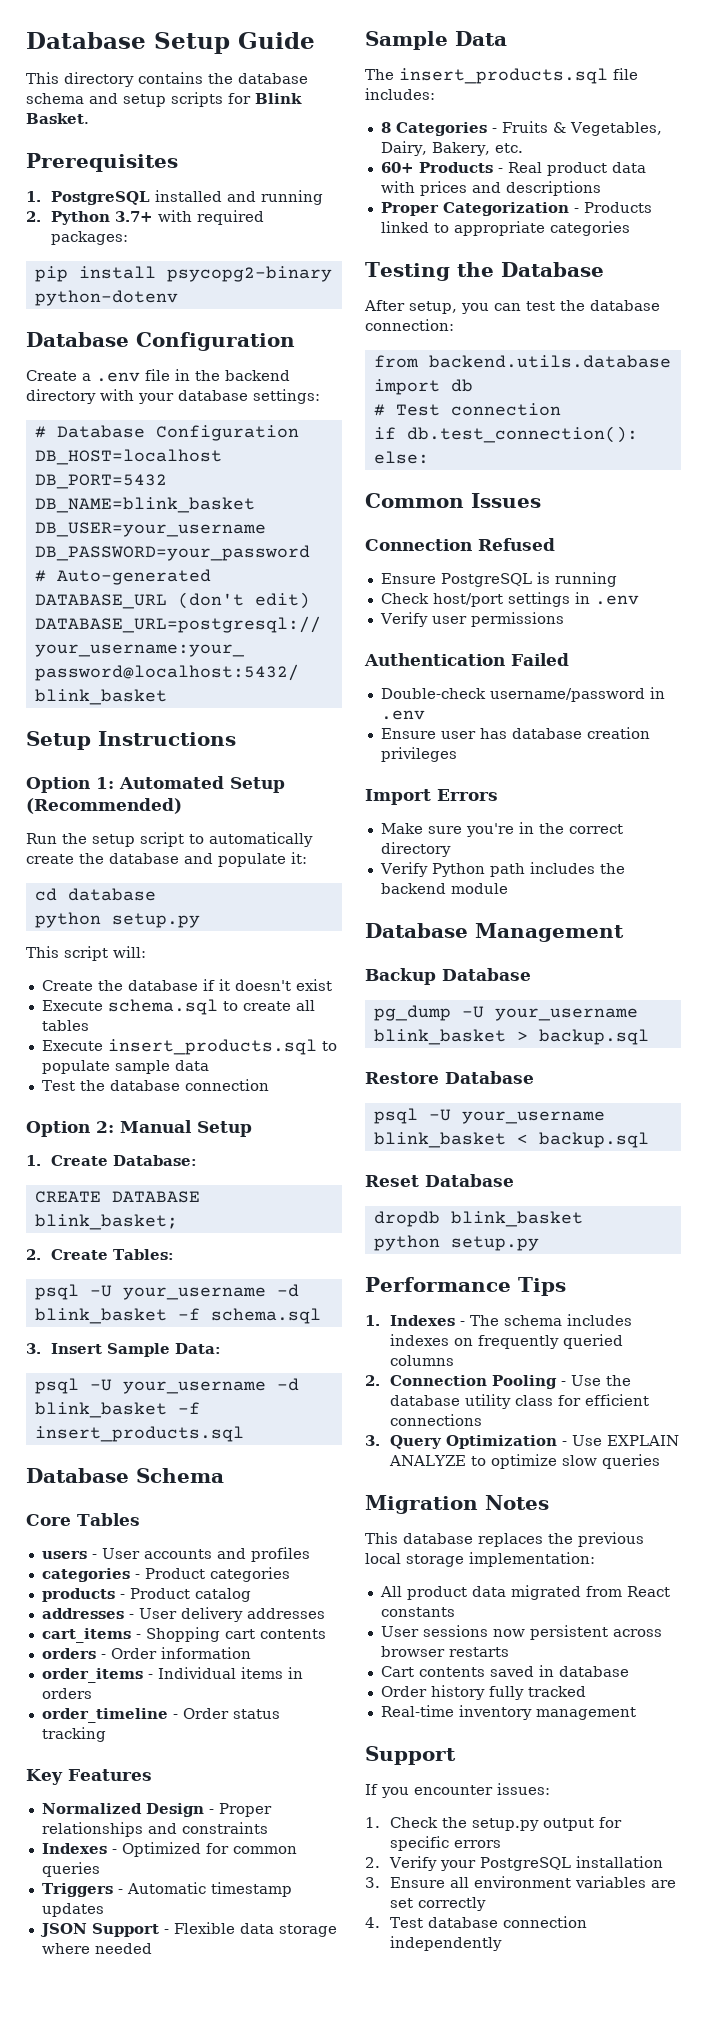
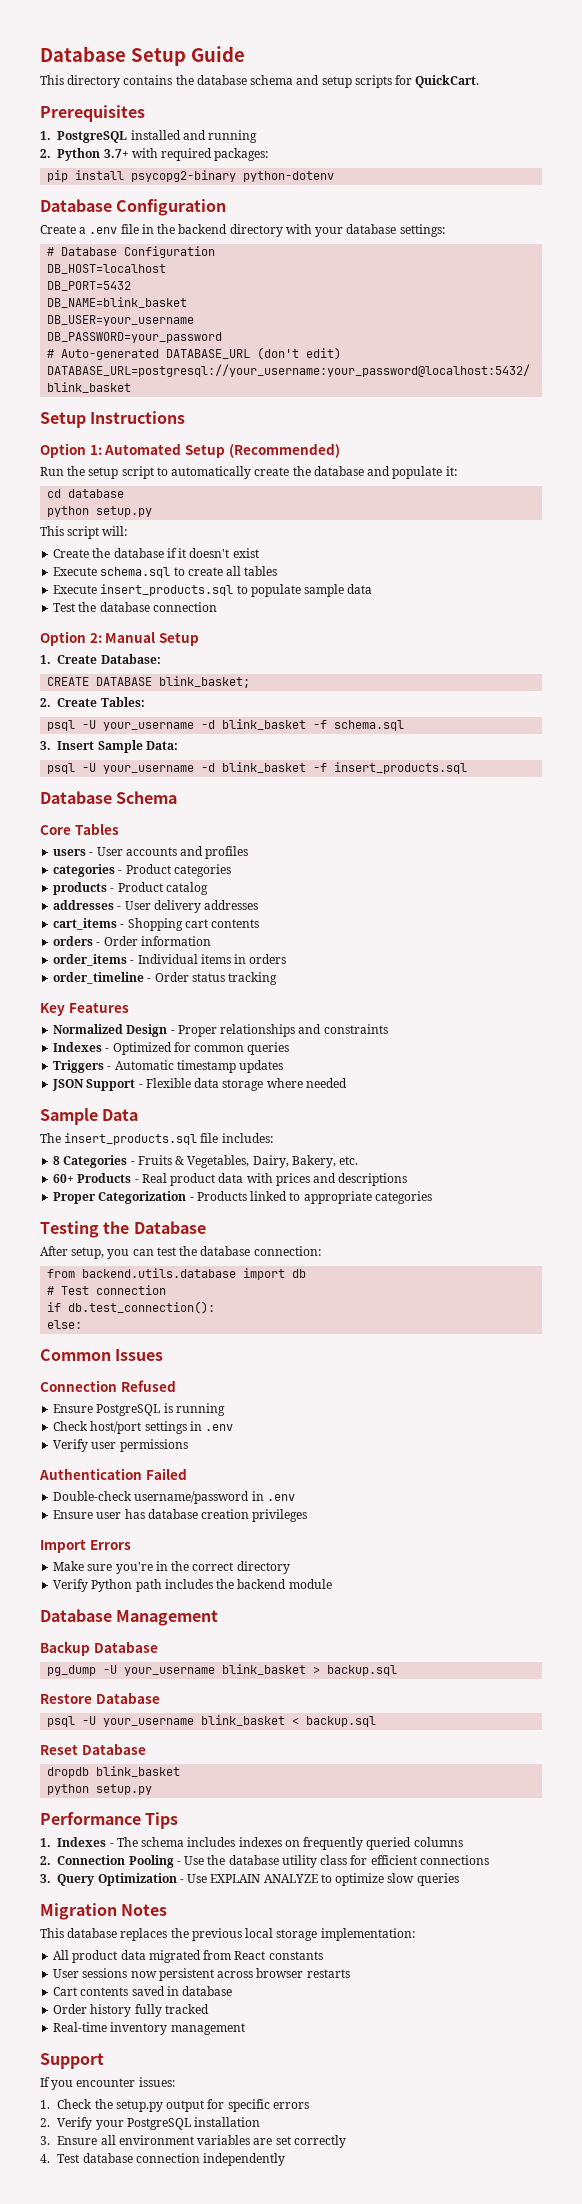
[255,93,302,104] [26,113,89,124] Blink Basket. -> [415,75,480,88] QuickCart.

